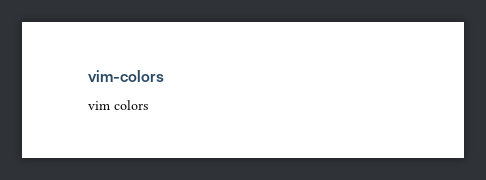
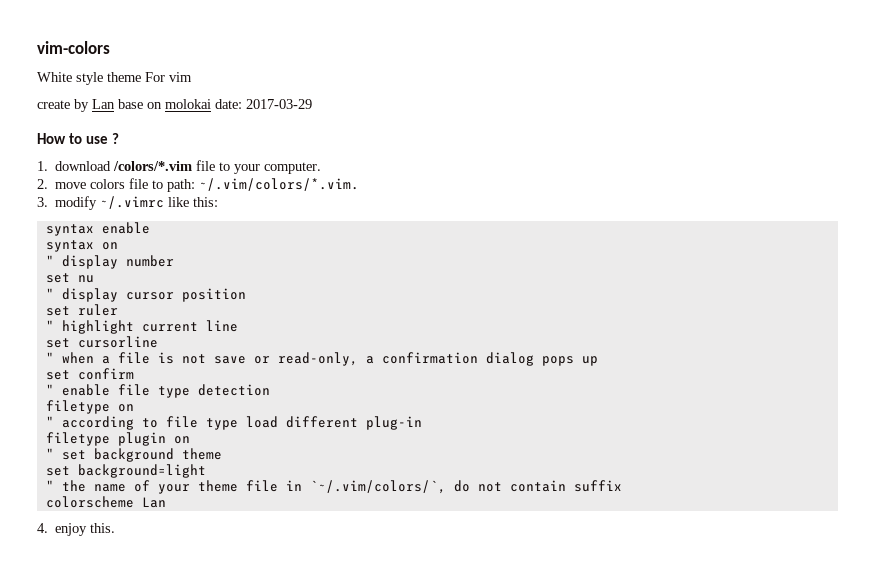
[88,100,148,110] vim colors -> [37,72,192,85] [37,99,312,112] [37,133,120,144] [37,160,322,174] [37,178,360,192] [37,196,219,210] [45,222,150,236] [45,240,118,252] [45,255,174,269] [45,273,94,283] [45,288,246,302] [45,304,118,316] [45,320,238,334] [45,336,158,348] [45,352,598,366] [45,368,134,380] [45,384,270,398] [45,400,134,414] [45,416,422,430] [45,432,190,446] [45,448,222,462] [45,464,206,478] [45,480,622,494] [45,496,166,508] [37,523,116,536] White style theme For vim // create by Lan base on molokai date: 2017-03-29 // How to use ? // 1. download /colors/*.vim file to your computer. // 2. move colors file to path: ~/.vim/colors/*.vim. // 3. modify ~/.vimrc like this: // syntax enable // syntax on // " display number // set nu // " display cursor position // set ruler // " highlight current line // set cursorline // " when a file is not save or read-only, a confirmation dialog pops up // set confirm // " enable file type detection // filetype on // " according to file type load different plug-in // filetype plugin on // " set background theme // set background=light // " the name of your theme file in `~/.vim/colors/`, do not contain suffix // colorscheme Lan // 4. enjoy this.

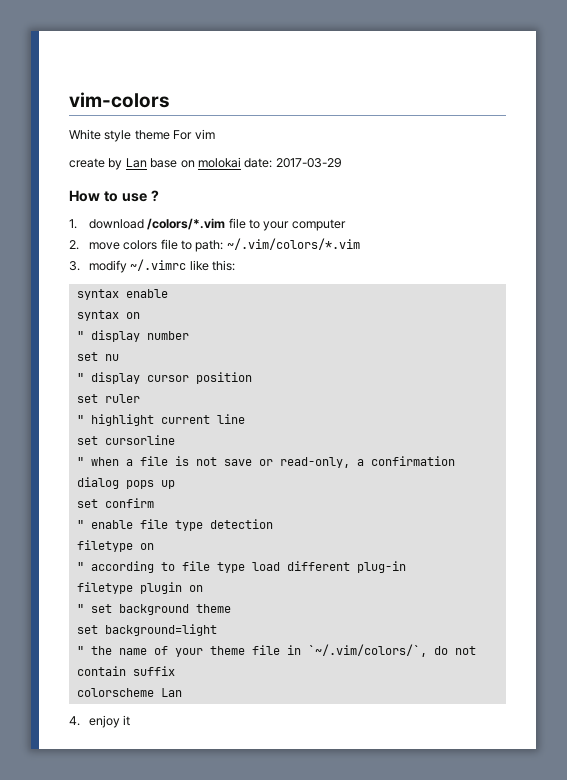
[264,162,322,174] computer. -> [291,219,346,231] computer
[199,178,360,191] ~/.vim/colors/*.vim. -> [226,238,360,250] ~/.vim/colors/*.vim
[90,523,116,533] this. -> [123,715,131,726] it

